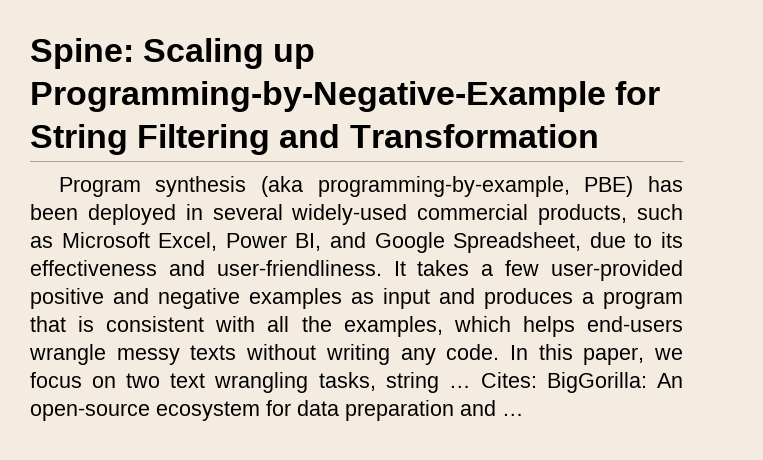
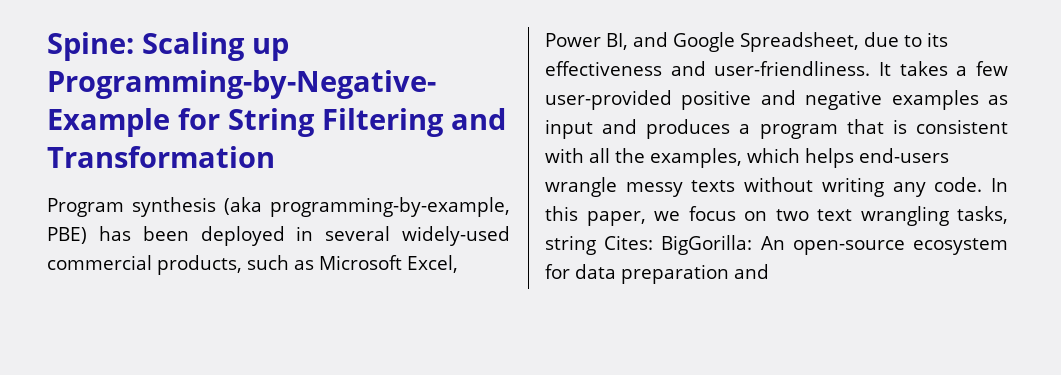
[448,385,471,388] … -> (596, 245) none
[502,413,524,416] … -> (769, 271) none

